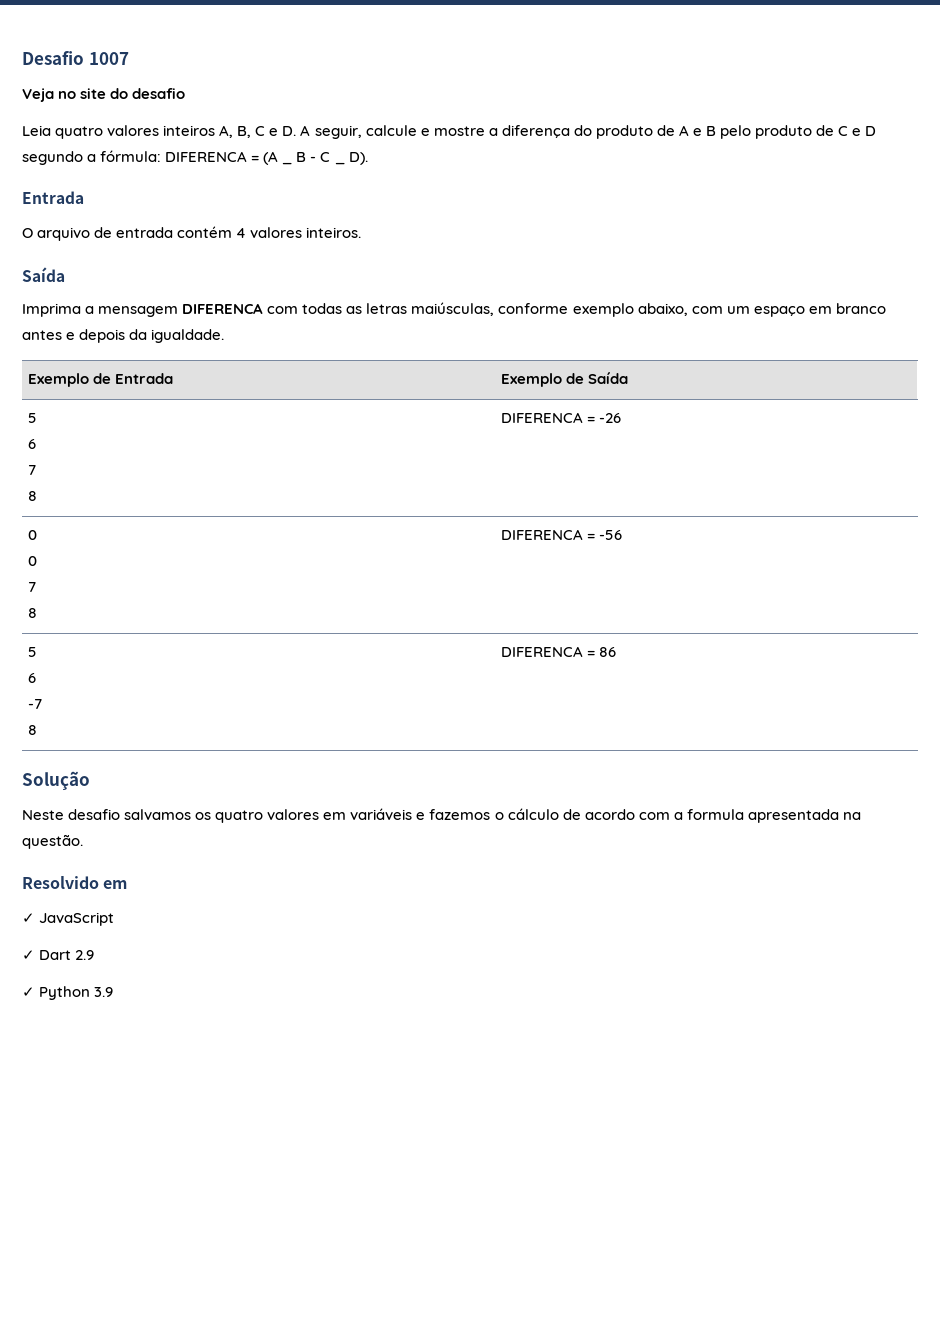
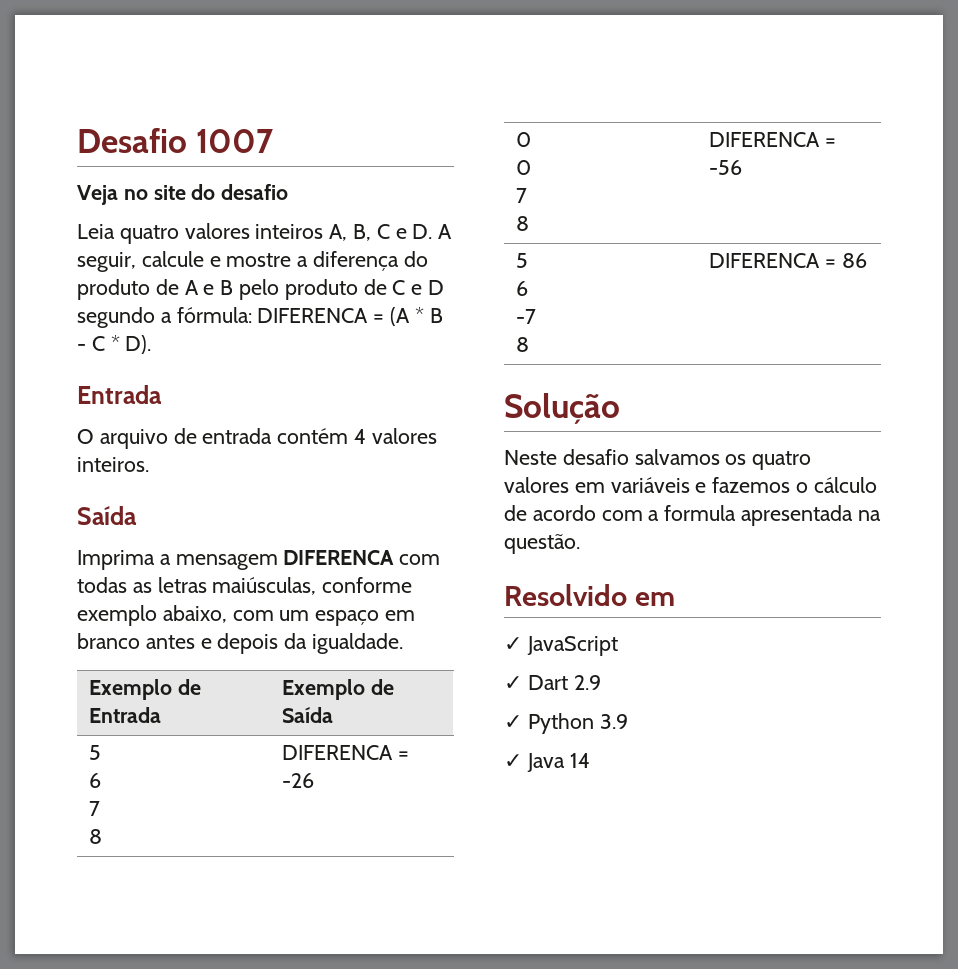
[282,162,293,165] _ -> [414,307,424,323] *
[334,162,345,165] _ -> [110,335,120,351] *
(114, 992) none -> [504,753,590,772] // ✓ Java 14

